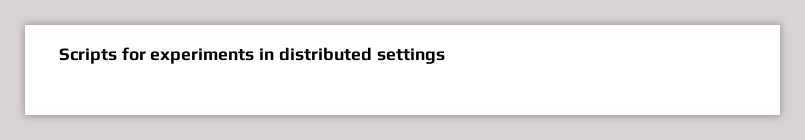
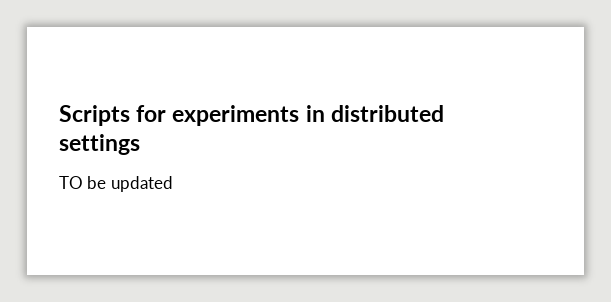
(445, 56) none -> [59,176,173,192] // TO be updated

